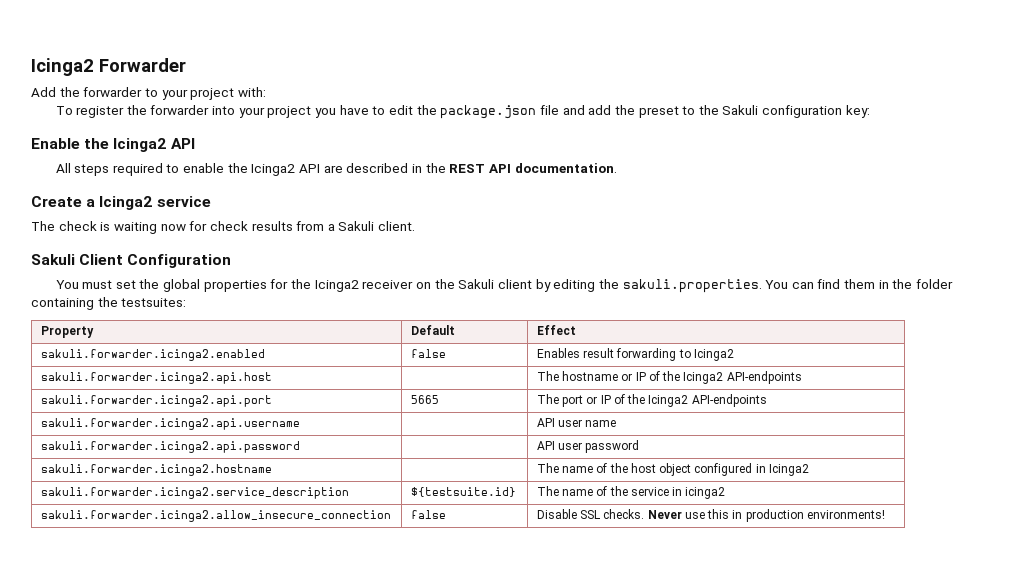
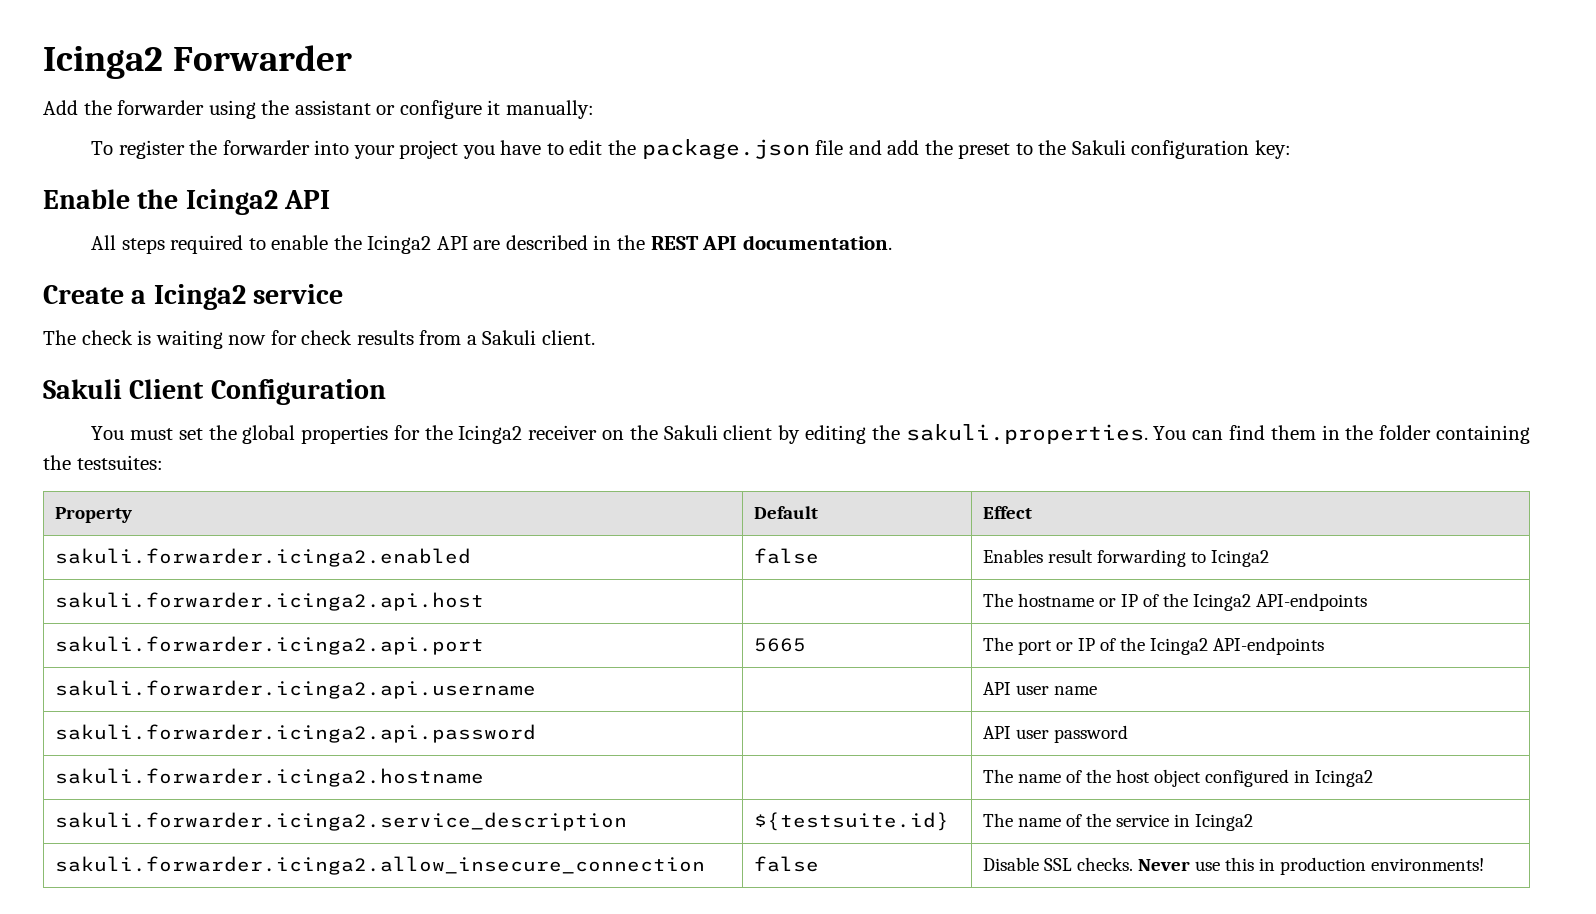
[144,87,266,100] to your project with: -> [208,100,594,119] using the assistant or configure it manually:
[685,487,726,499] icinga2 -> [1195,814,1254,831] Icinga2

